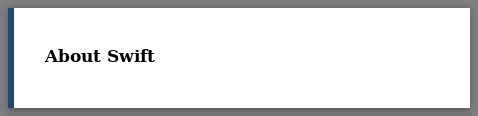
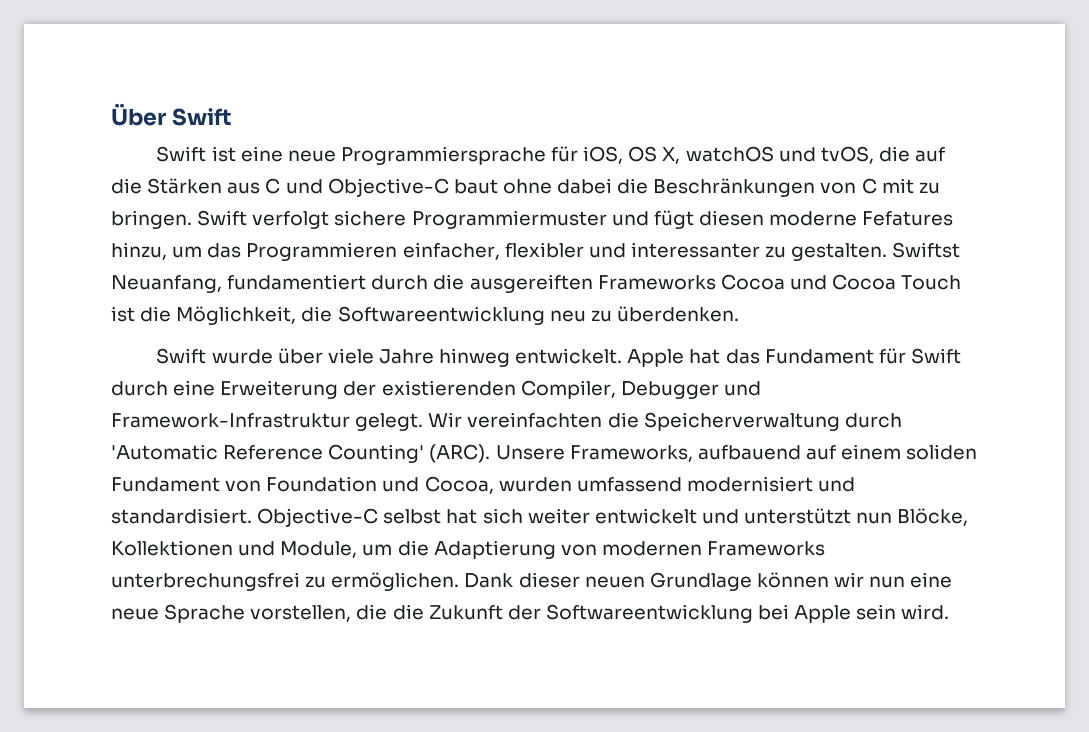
[44,49,155,62] About Swift -> [111,103,232,126] [156,146,946,165] [111,178,940,197] [111,210,954,229] [111,242,961,261] [111,274,962,293] [111,306,739,325] [156,348,962,367] [111,380,761,399] [111,412,902,431] [111,444,978,463] [111,476,856,494] [111,508,969,527] [111,540,826,559] [111,572,953,591] [111,604,950,623] Über Swift // Swift ist eine neue Programmiersprache für iOS, OS X, watchOS und tvOS, die auf die Stärken aus C und Objective-C baut ohne dabei die Beschränkungen von C mit zu bringen. Swift verfolgt sichere Programmiermuster und fügt diesen moderne Fefatures hinzu, um das Programmieren einfacher, flexibler und interessanter zu gestalten. Swiftst Neuanfang, fundamentiert durch die ausgereiften Frameworks Cocoa und Cocoa Touch ist die Möglichkeit, die Softwareentwicklung neu zu überdenken. // Swift wurde über viele Jahre hinweg entwickelt. Apple hat das Fundament für Swift durch eine Erweiterung der existierenden Compiler, Debugger und Framework-Infrastruktur gelegt. Wir vereinfachten die Speicherverwaltung durch 'Automatic Reference Counting' (ARC). Unsere Frameworks, aufbauend auf einem soliden Fundament von Foundation und Cocoa, wurden umfassend modernisiert und standardisiert. Objective-C selbst hat sich weiter entwickelt und unterstützt nun Blöcke, Kollektionen und Module, um die Adaptierung von modernen Frameworks unterbrechungsfrei zu ermöglichen. Dank dieser neuen Grundlage können wir nun eine neue Sprache vorstellen, die die Zukunft der Softwareentwicklung bei Apple sein wird.

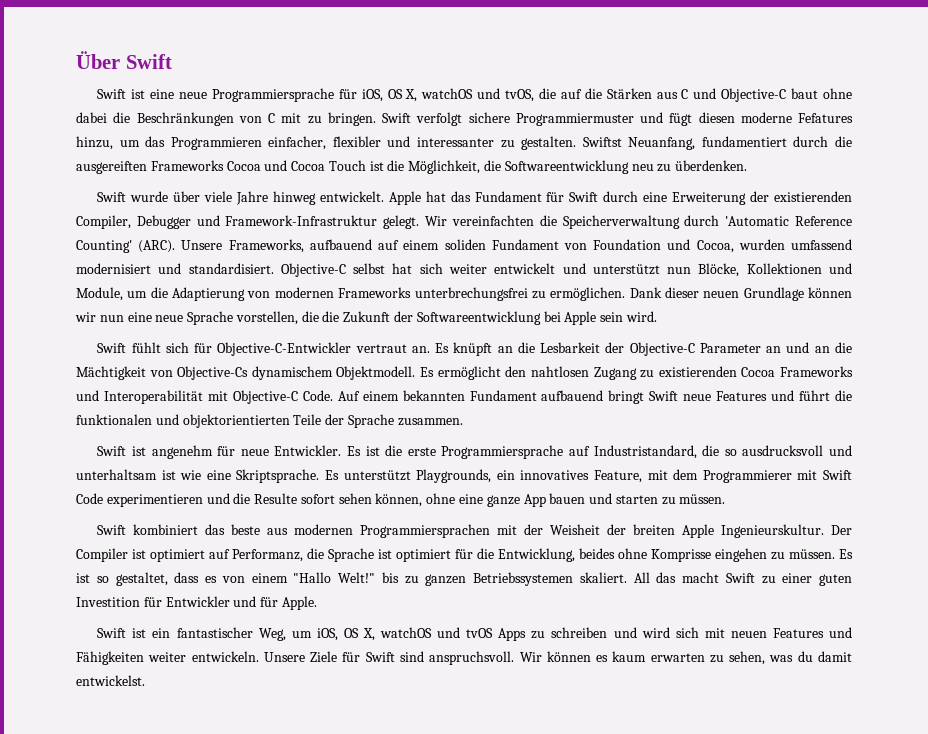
(950, 612) none -> [97,342,853,356] [76,366,854,380] [76,390,852,404] [76,414,463,428] [97,445,852,459] [76,469,853,483] [76,493,726,507] [97,524,853,538] [76,548,853,562] [76,572,852,586] [76,596,317,610] [97,627,853,641] [76,651,853,665] [76,675,145,686] // Swift fühlt sich für Objective-C-Entwickler vertraut an. Es knüpft an die Lesbarkeit der Objective-C Parameter an und an die Mächtigkeit von Objective-Cs dynamischem Objektmodell. Es ermöglicht den nahtlosen Zugang zu existierenden Cocoa Frameworks und Interoperabilität mit Objective-C Code. Auf einem bekannten Fundament aufbauend bringt Swift neue Features und führt die funktionalen und objektorientierten Teile der Sprache zusammen. // Swift ist angenehm für neue Entwickler. Es ist die erste Programmiersprache auf Industristandard, die so ausdrucksvoll und unterhaltsam ist wie eine Skriptsprache. Es unterstützt Playgrounds, ein innovatives Feature, mit dem Programmierer mit Swift Code experimentieren und die Resulte sofort sehen können, ohne eine ganze App bauen und starten zu müssen. // Swift kombiniert das beste aus modernen Programmiersprachen mit der Weisheit der breiten Apple Ingenieurskultur. Der Compiler ist optimiert auf Performanz, die Sprache ist optimiert für die Entwicklung, beides ohne Komprisse eingehen zu müssen. Es ist so gestaltet, dass es von einem "Hallo Welt!" bis zu ganzen Betriebssystemen skaliert. All das macht Swift zu einer guten Investition für Entwickler und für Apple. // Swift ist ein fantastischer Weg, um iOS, OS X, watchOS und tvOS Apps zu schreiben und wird sich mit neuen Features und Fähigkeiten weiter entwickeln. Unsere Ziele für Swift sind anspruchsvoll. Wir können es kaum erwarten zu sehen, was du damit entwickelst.

